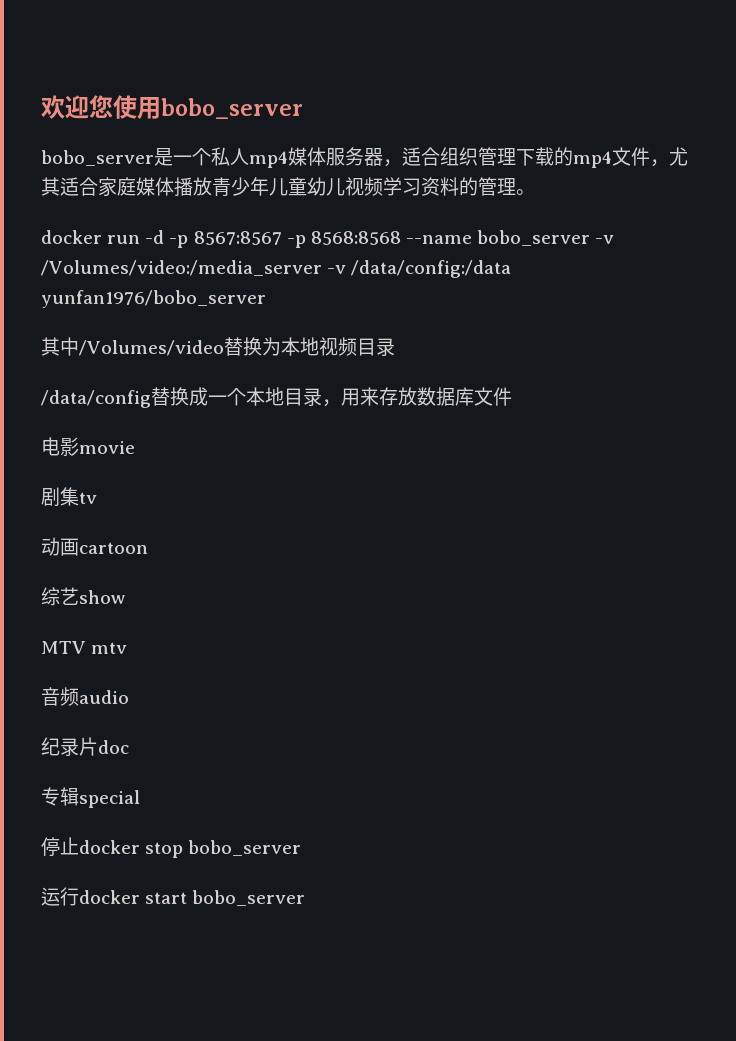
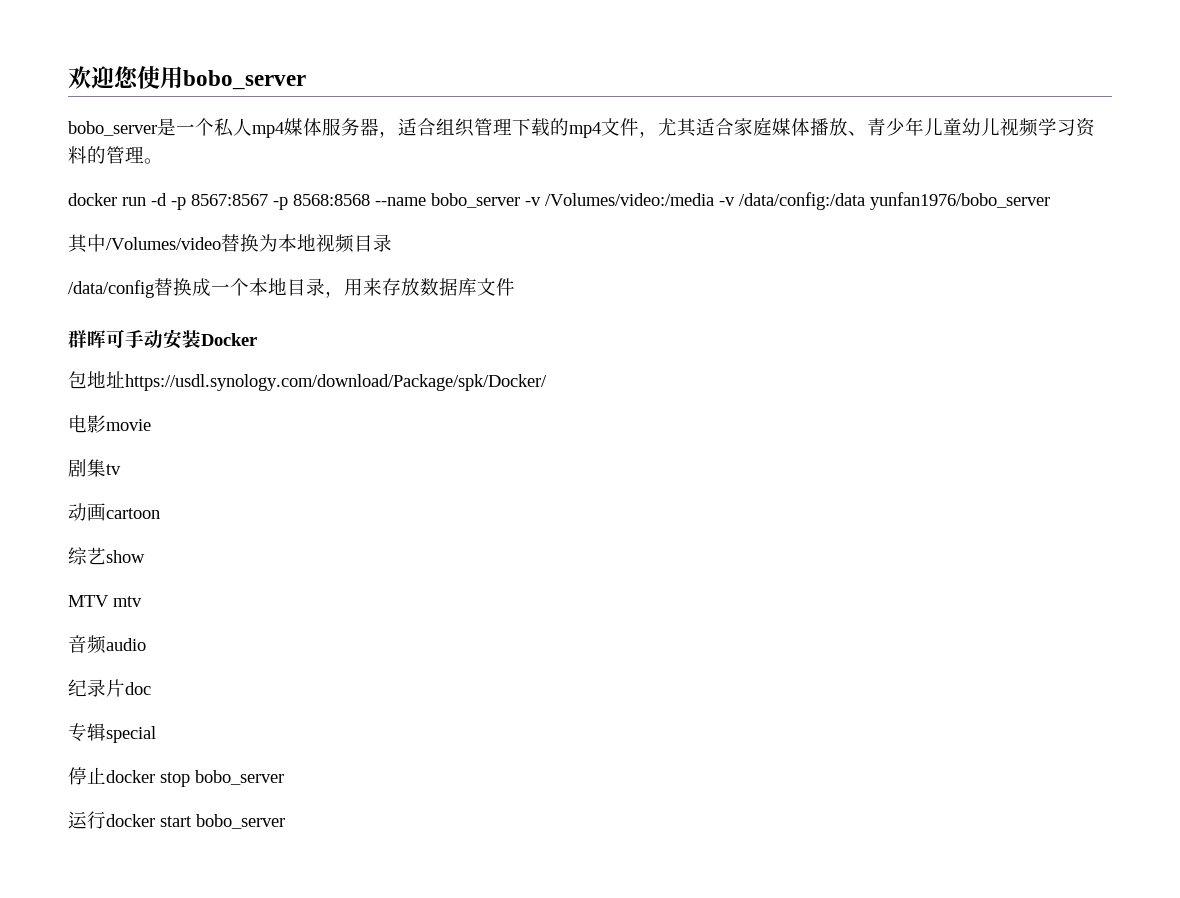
(212, 186) none -> [848,131,867,136] 、
[41,260,322,276] /Volumes/video:/media_server -> [545,193,714,206] /Volumes/video:/media
(512, 396) none -> [68,329,257,349] [68,371,547,391] // 群晖可手动安装Docker // 包地址https://usdl.synology.com/download/Package/spk/Docker/

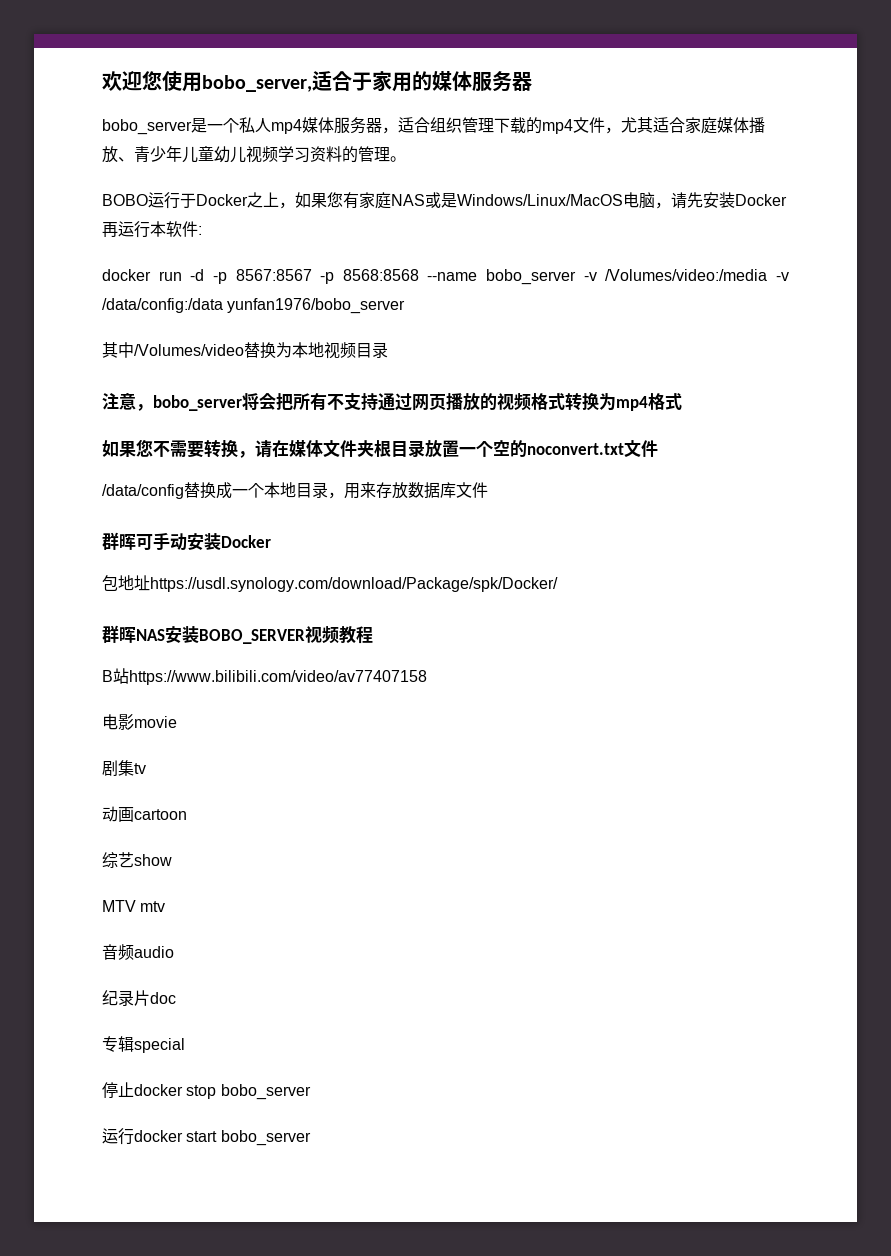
[183,70,306,90] bobo_server -> [202,71,532,92] bobo_server,适合于家用的媒体服务器
(163, 161) none -> [102,192,787,209] [102,221,202,238] // BOBO运行于Docker之上，如果您有家庭NAS或是Windows/Linux/MacOS电脑，请先安装Docker再运行本软件:
(392, 243) none -> [102,392,682,411] [102,439,658,458] // 注意，bobo_server将会把所有不支持通过网页播放的视频格式转换为mp4格式 // 如果您不需要转换，请在媒体文件夹根目录放置一个空的noconvert.txt文件
(547, 382) none -> [102,625,373,644] [102,668,427,685] // 群晖NAS安装BOBO_SERVER视频教程 // B站https://www.bilibili.com/video/av77407158

